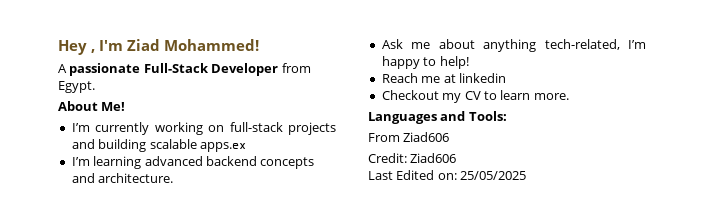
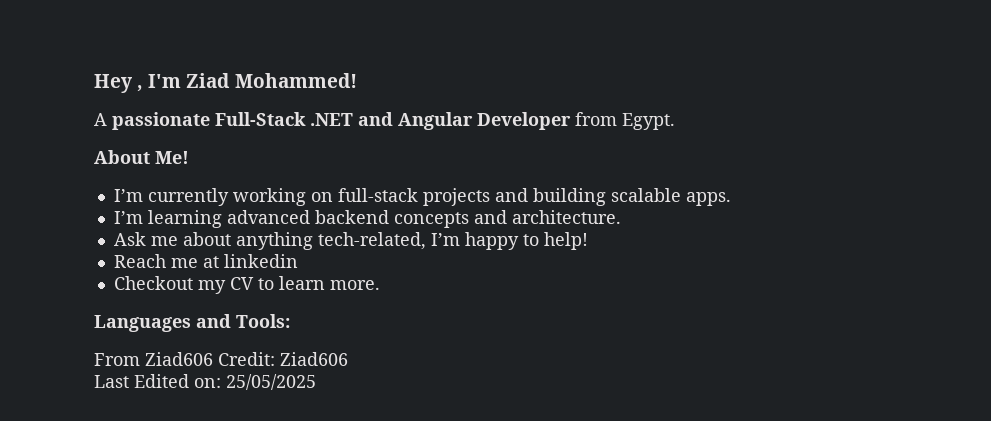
(209, 68) none -> [310,112,473,130] .NET and Angular
[199,142,246,152] apps.ex -> [685,192,731,206] apps.
(450, 137) // -> (213, 359) none

